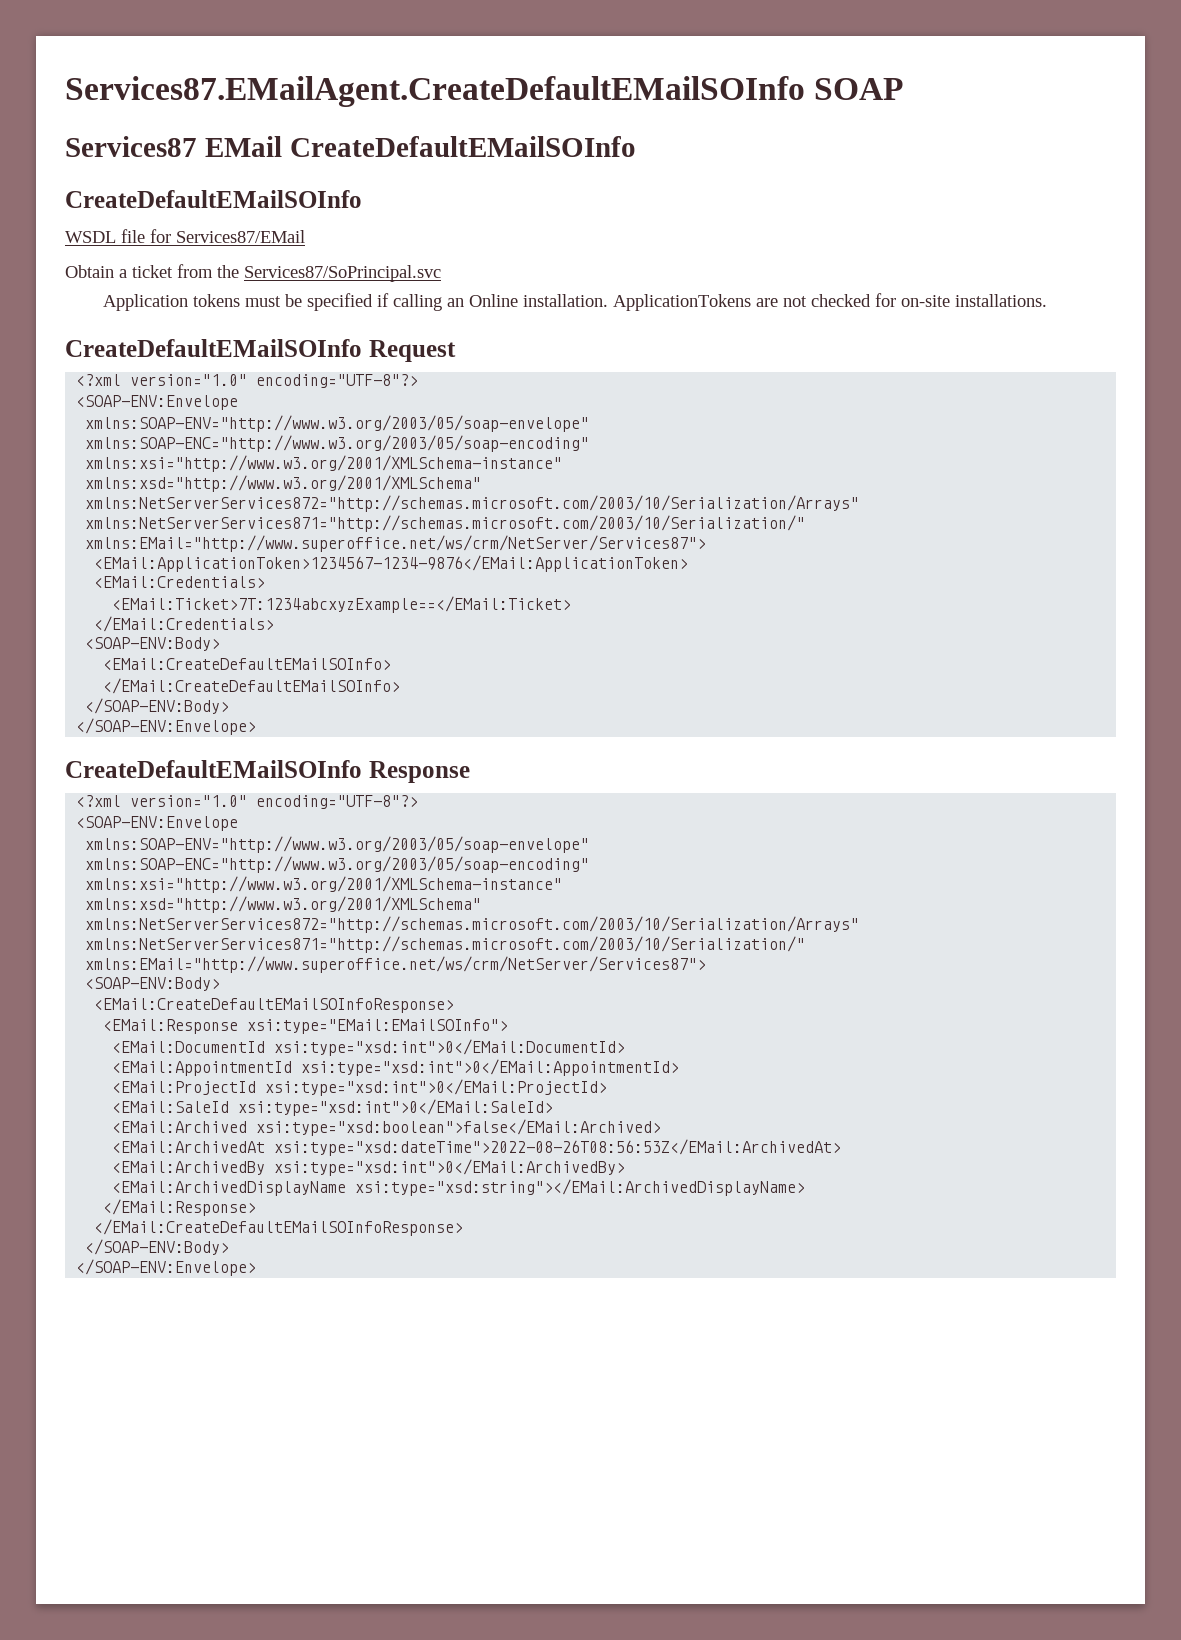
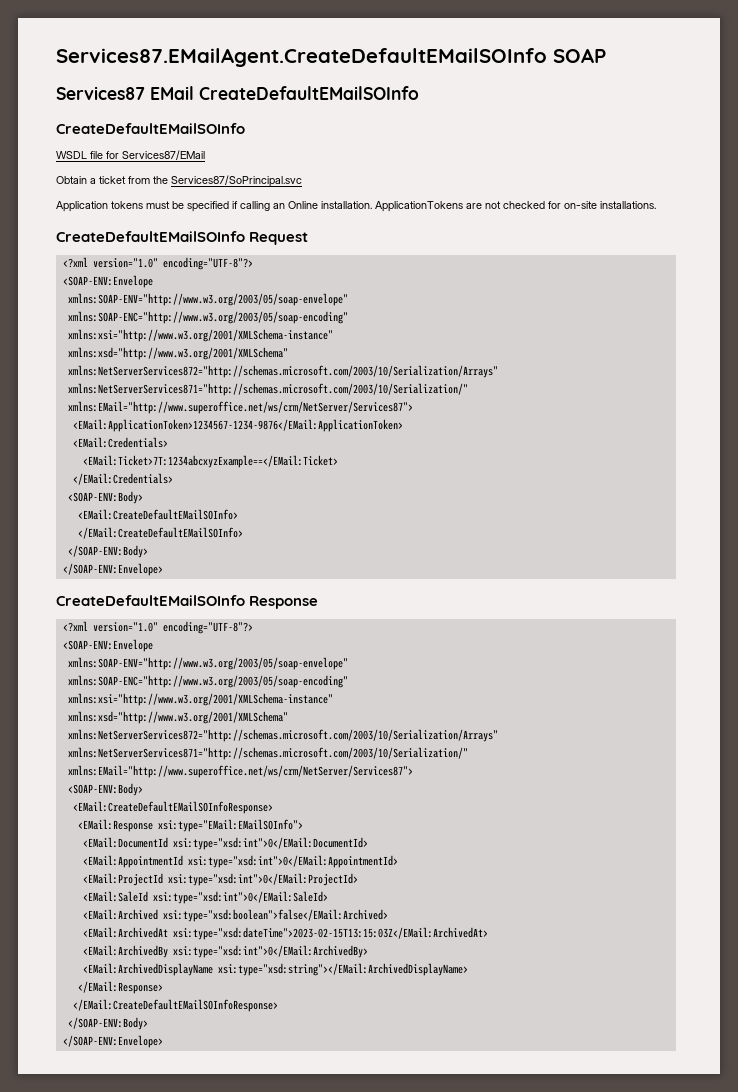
[274,1139,842,1156] xsi:type="xsd:dateTime">2022-08-26T08:56:53Z</EMail:ArchivedAt> -> [172,927,488,940] xsi:type="xsd:dateTime">2023-02-15T13:15:03Z</EMail:ArchivedAt>

